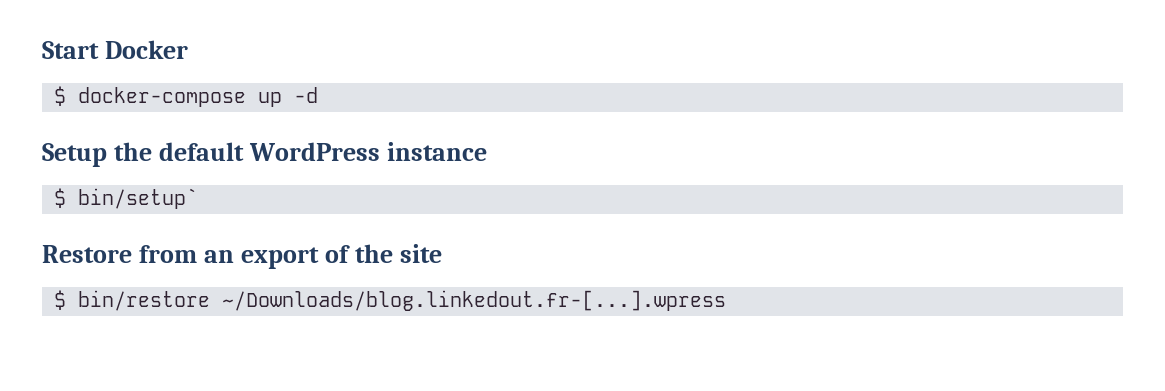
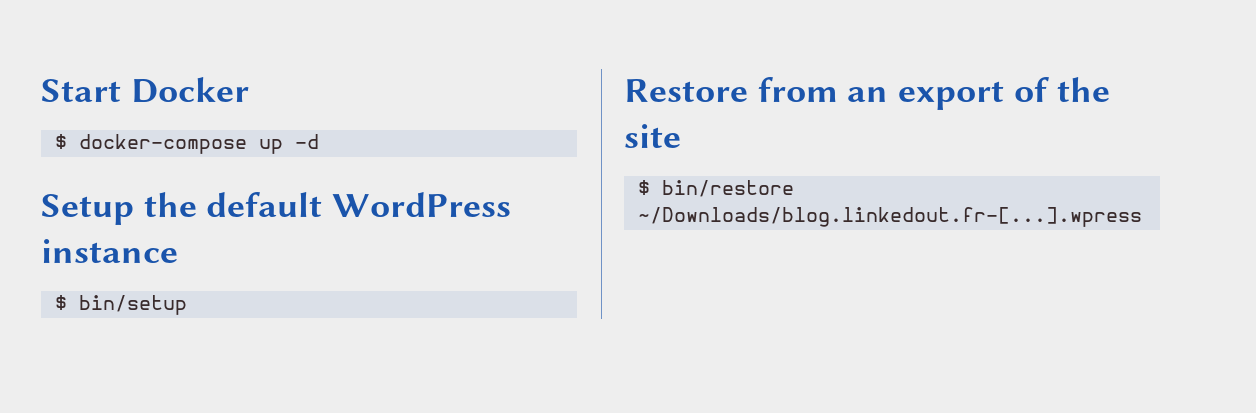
[78,188,199,209] bin/setup` -> [78,295,187,315] bin/setup

